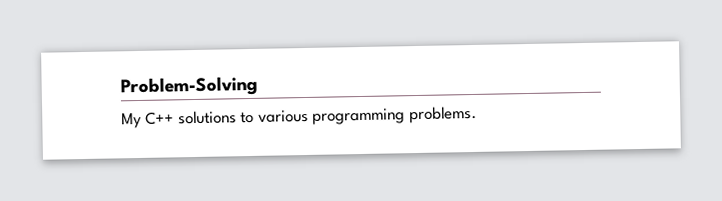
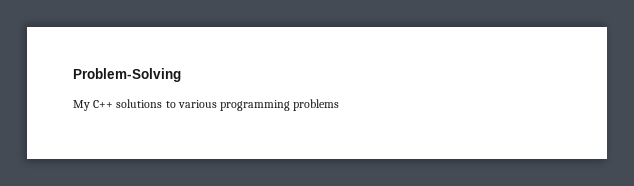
[408,105,477,124] problems. -> [293,99,340,111] problems

